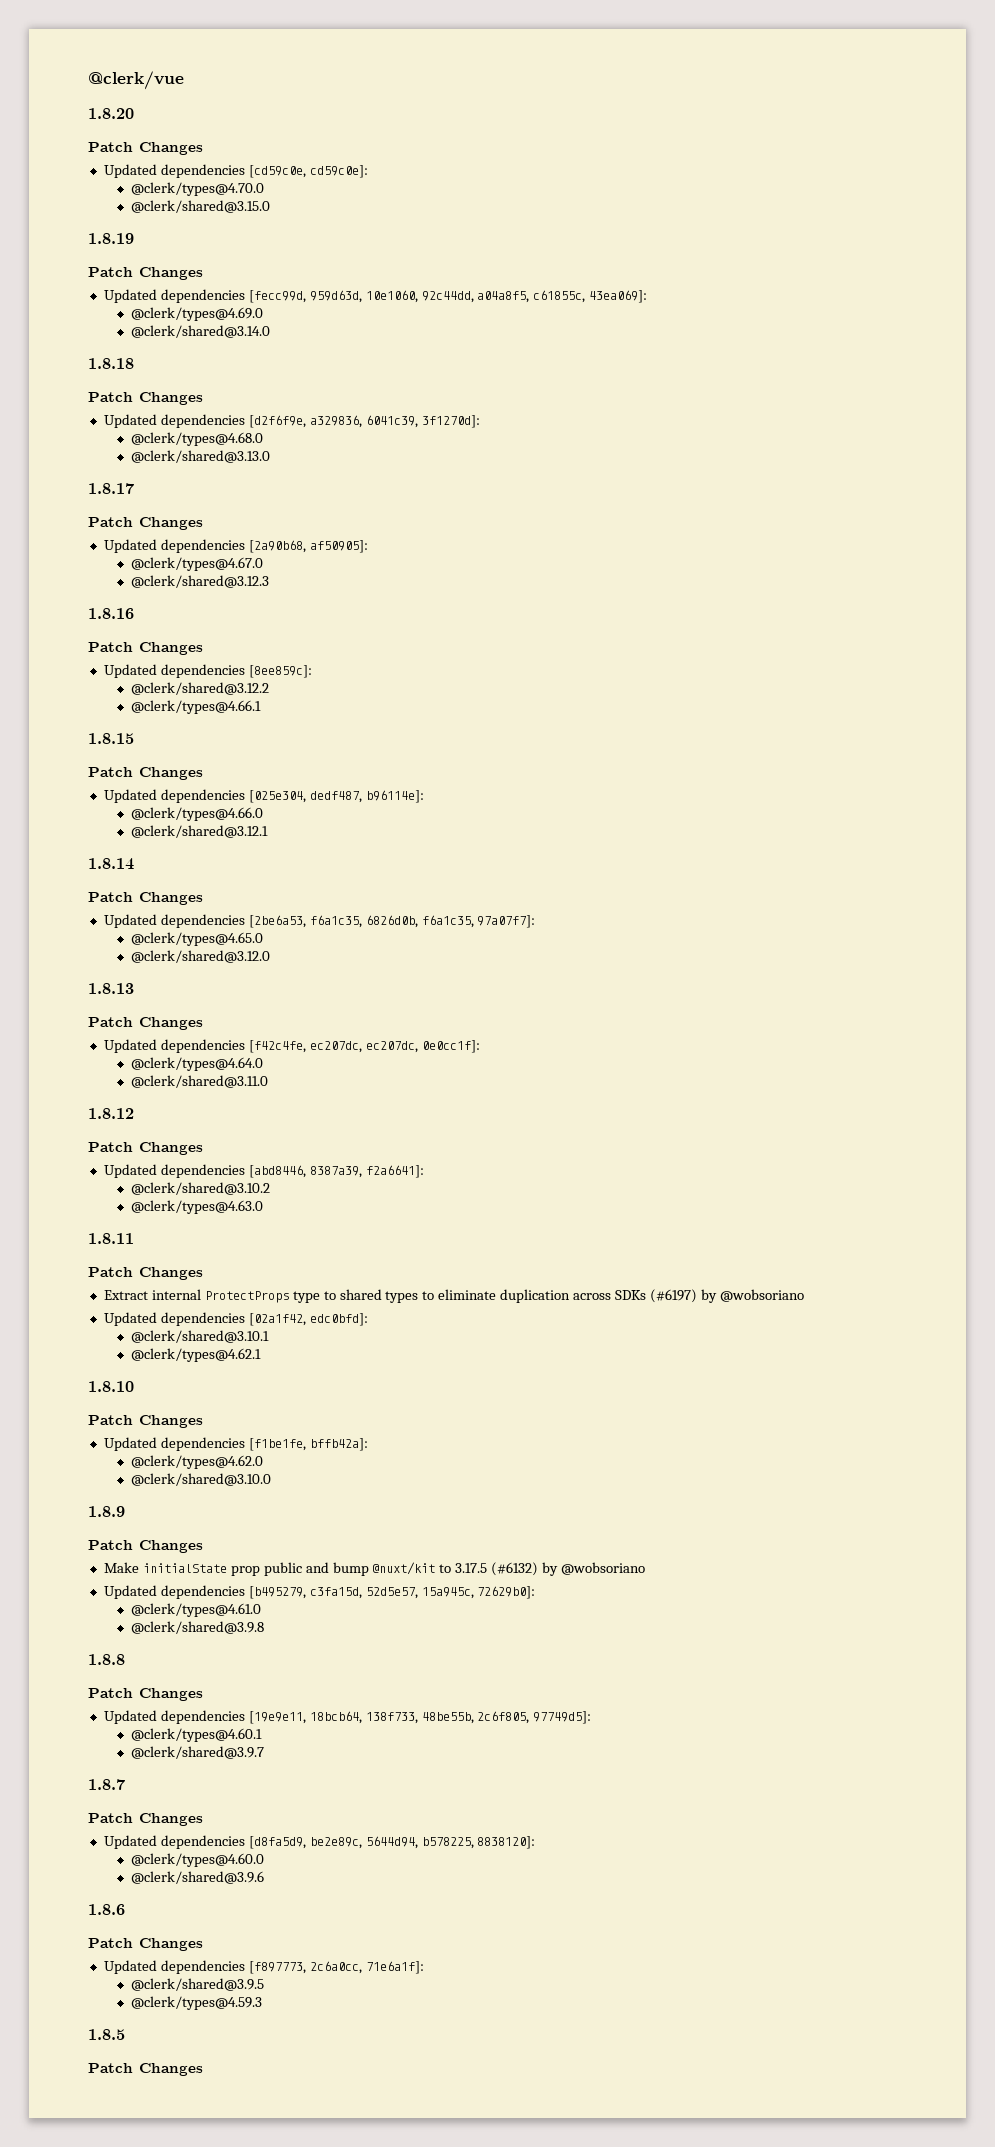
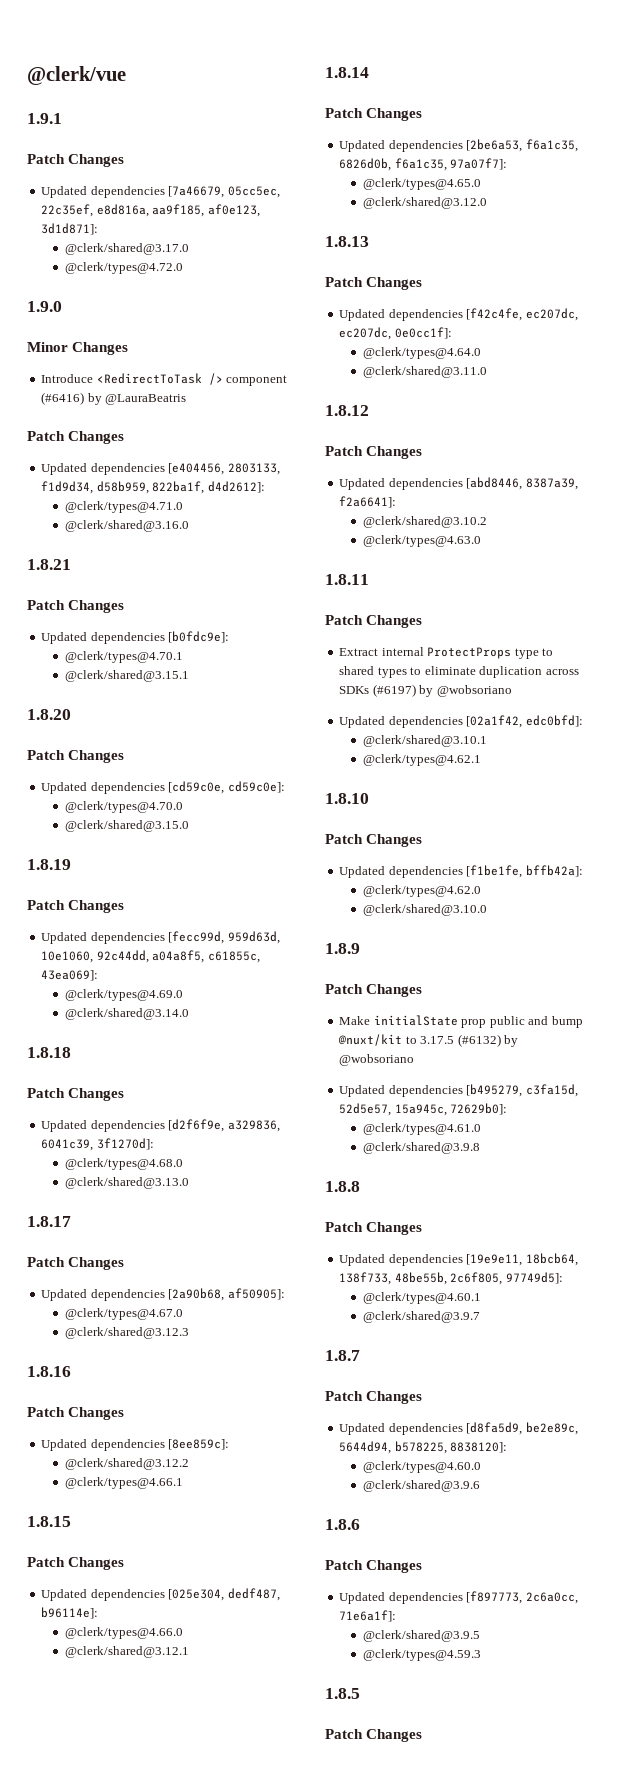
(184, 80) none -> [27,113,62,124] [27,154,125,167] [41,186,280,198] [41,204,260,217] [41,223,99,235] [64,243,189,255] [64,262,183,274] [27,301,62,312] [27,342,129,355] [41,373,288,386] [41,392,187,405] [27,431,125,444] [41,463,280,475] [41,481,265,494] [64,501,183,513] [64,520,189,532] [27,559,71,570] [27,600,125,613] [41,631,230,644] [64,651,183,663] [64,670,189,682] // 1.9.1 // Patch Changes // Updated dependencies [7a46679, 05cc5ec, 22c35ef, e8d816a, aa9f185, af0e123, 3d1d871]: // @clerk/shared@3.17.0 // @clerk/types@4.72.0 // 1.9.0 // Minor Changes // Introduce <RedirectToTask /> component (#6416) by @LauraBeatris // Patch Changes // Updated dependencies [e404456, 2803133, f1d9d34, d58b959, 822ba1f, d4d2612]: // @clerk/types@4.71.0 // @clerk/shared@3.16.0 // 1.8.21 // Patch Changes // Updated dependencies [b0fdc9e]: // @clerk/types@4.70.1 // @clerk/shared@3.15.1

